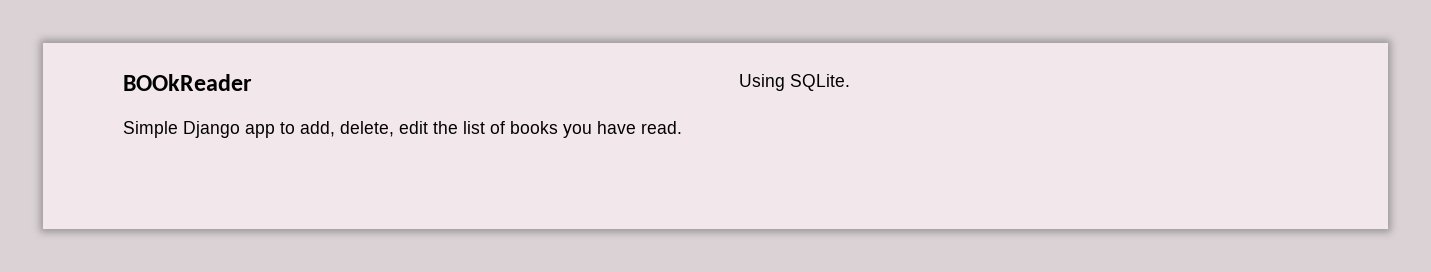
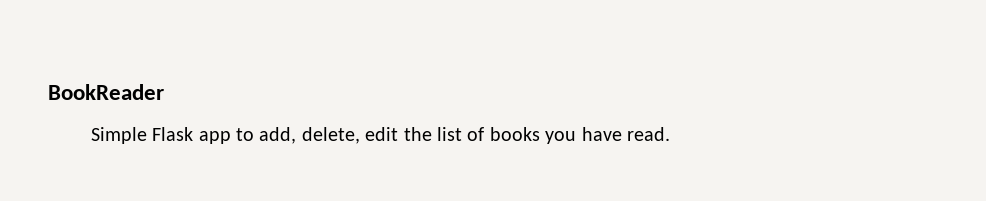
[123,74,252,91] BOOkReader -> [48,84,164,100] BookReader
[183,121,240,138] Django -> [152,127,194,141] Flask
[739,74,850,91] Using SQLite. -> (670, 134) none

